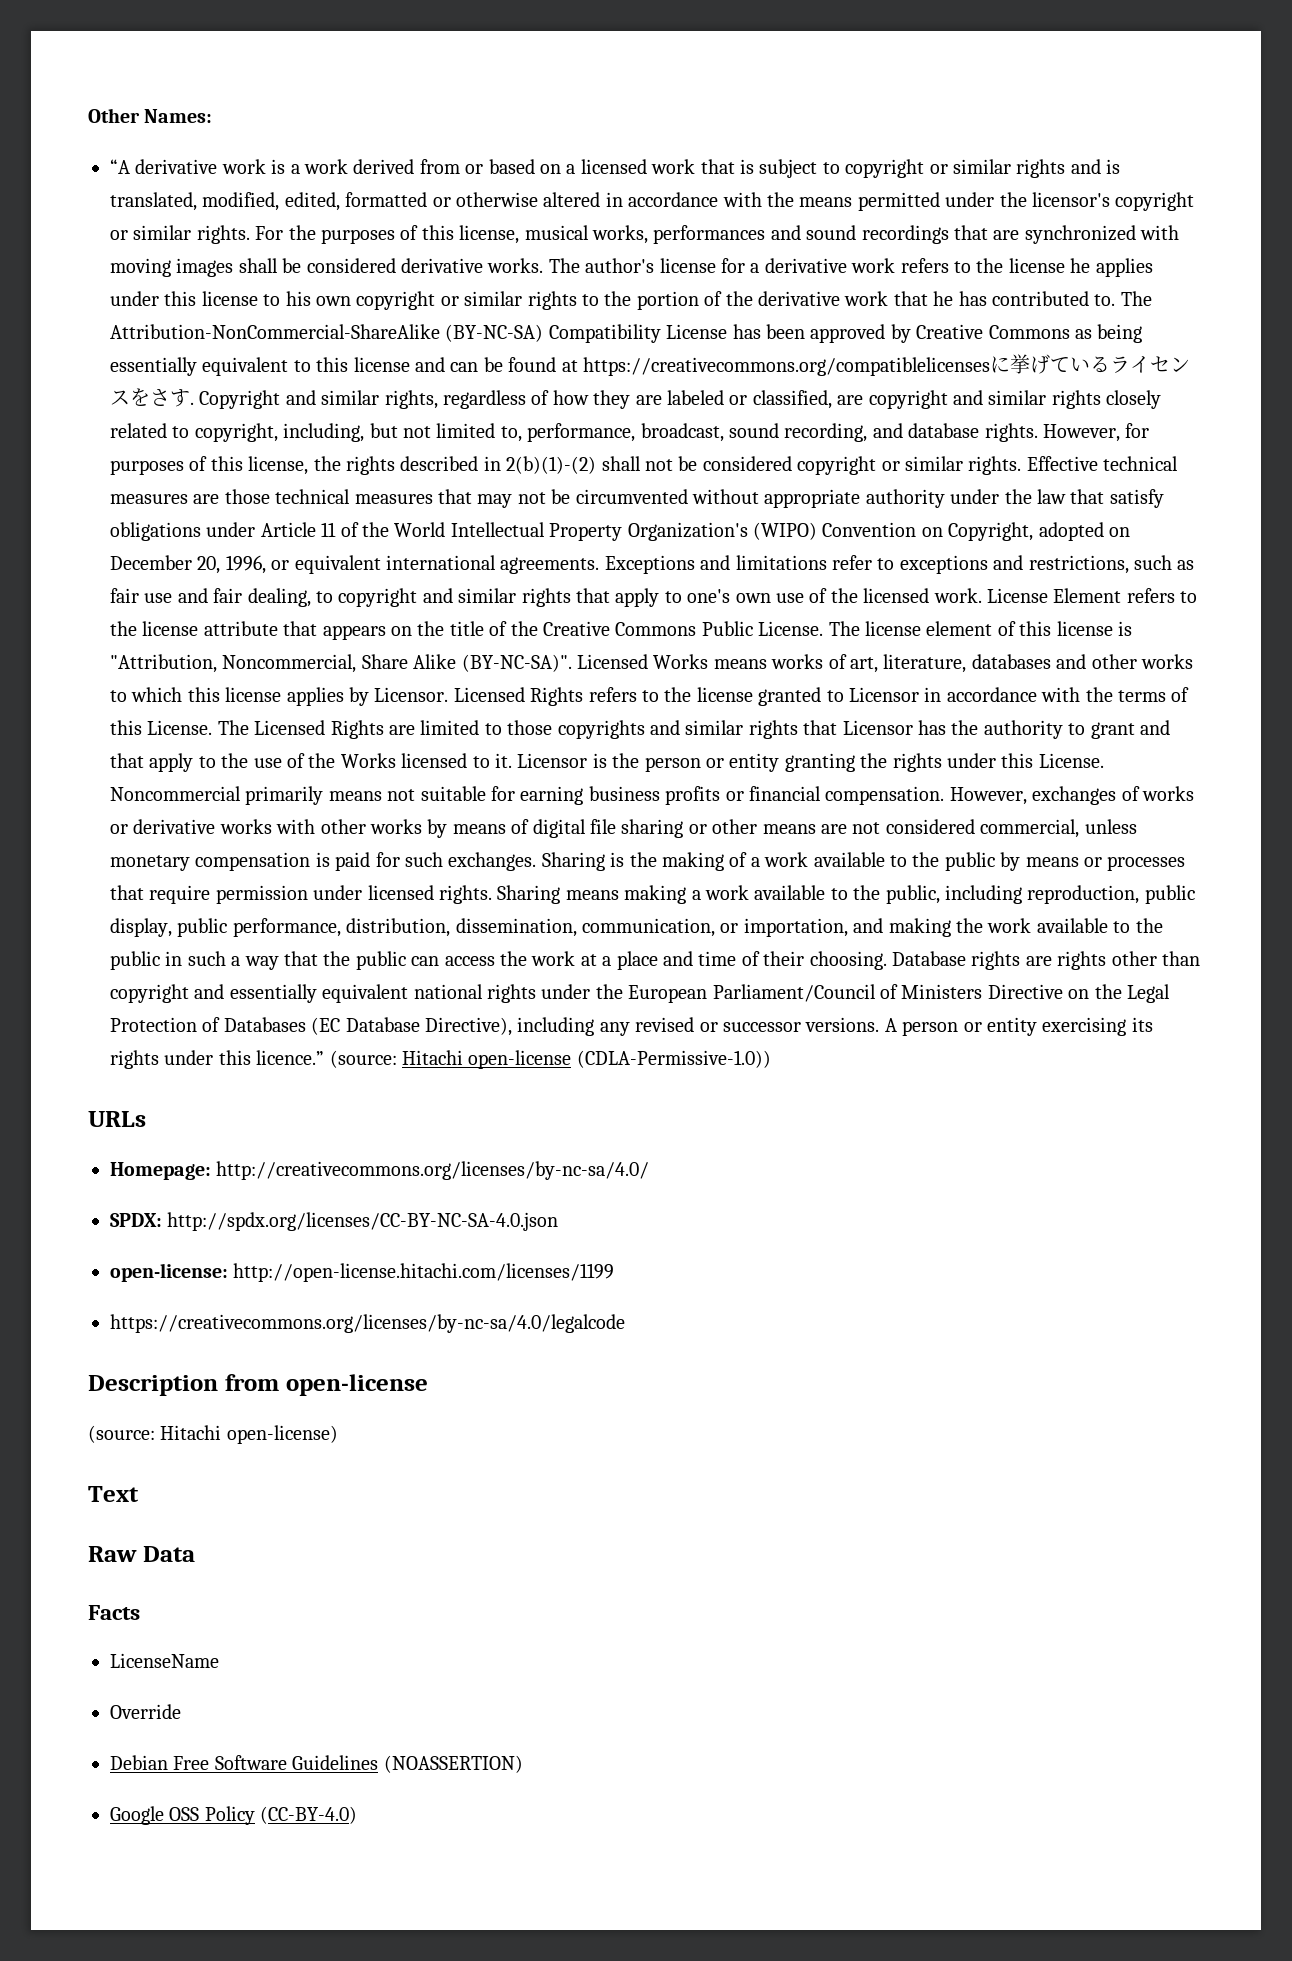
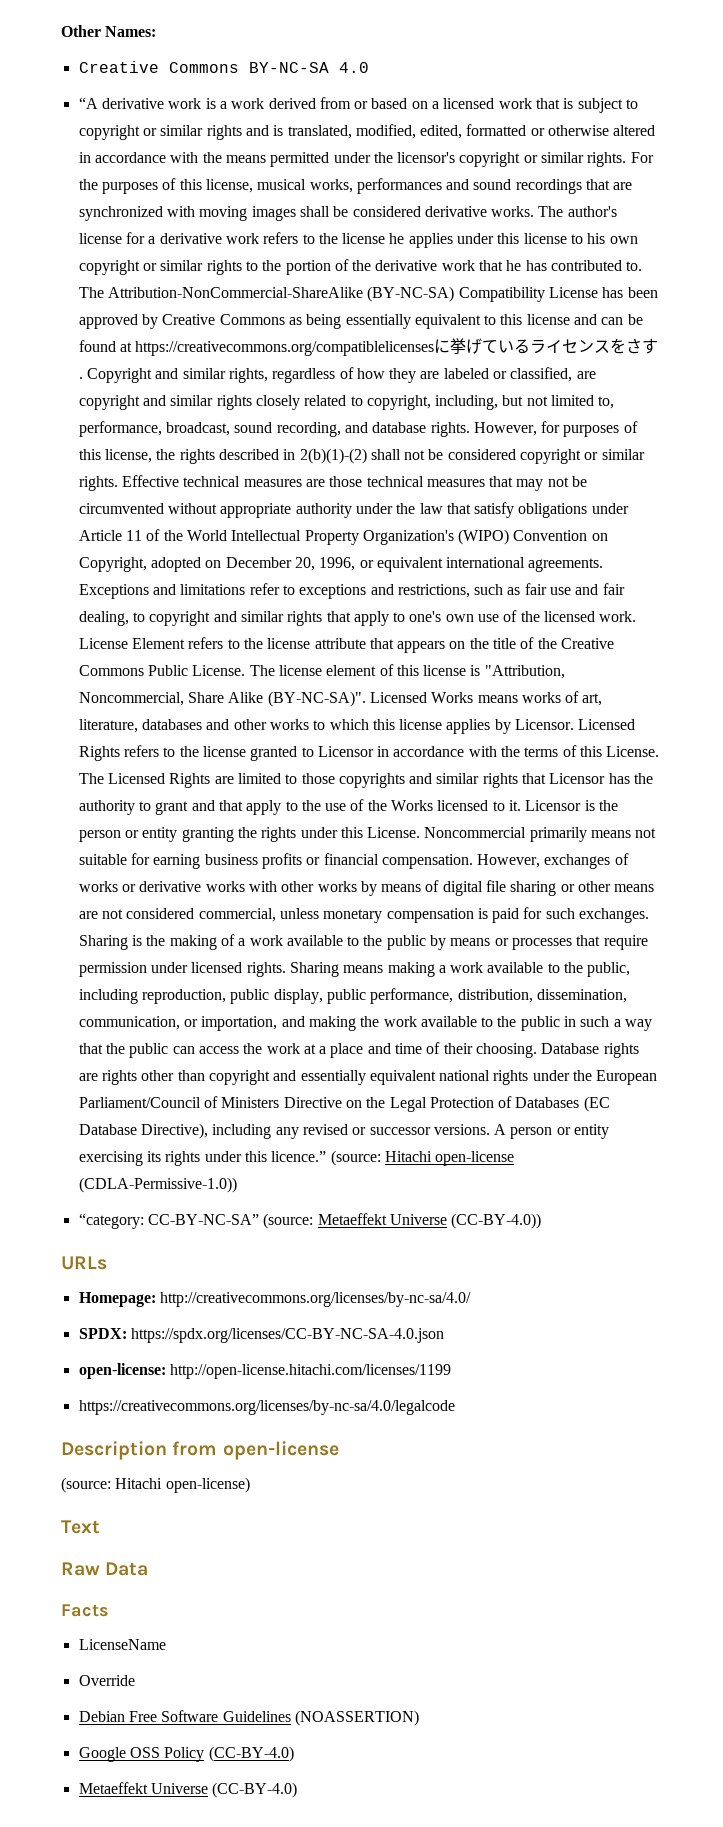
(213, 116) none -> [78,61,369,73] // Creative Commons BY-NC-SA 4.0
(771, 1059) none -> [78,1213,542,1229] // “category: CC-BY-NC-SA” (source: Metaeffekt Universe (CC-BY-4.0))
[167,1212,559,1231] http://spdx.org/licenses/CC-BY-NC-SA-4.0.json -> [130,1328,444,1343] https://spdx.org/licenses/CC-BY-NC-SA-4.0.json
(358, 1815) none -> [78,1782,298,1798] // Metaeffekt Universe (CC-BY-4.0)

